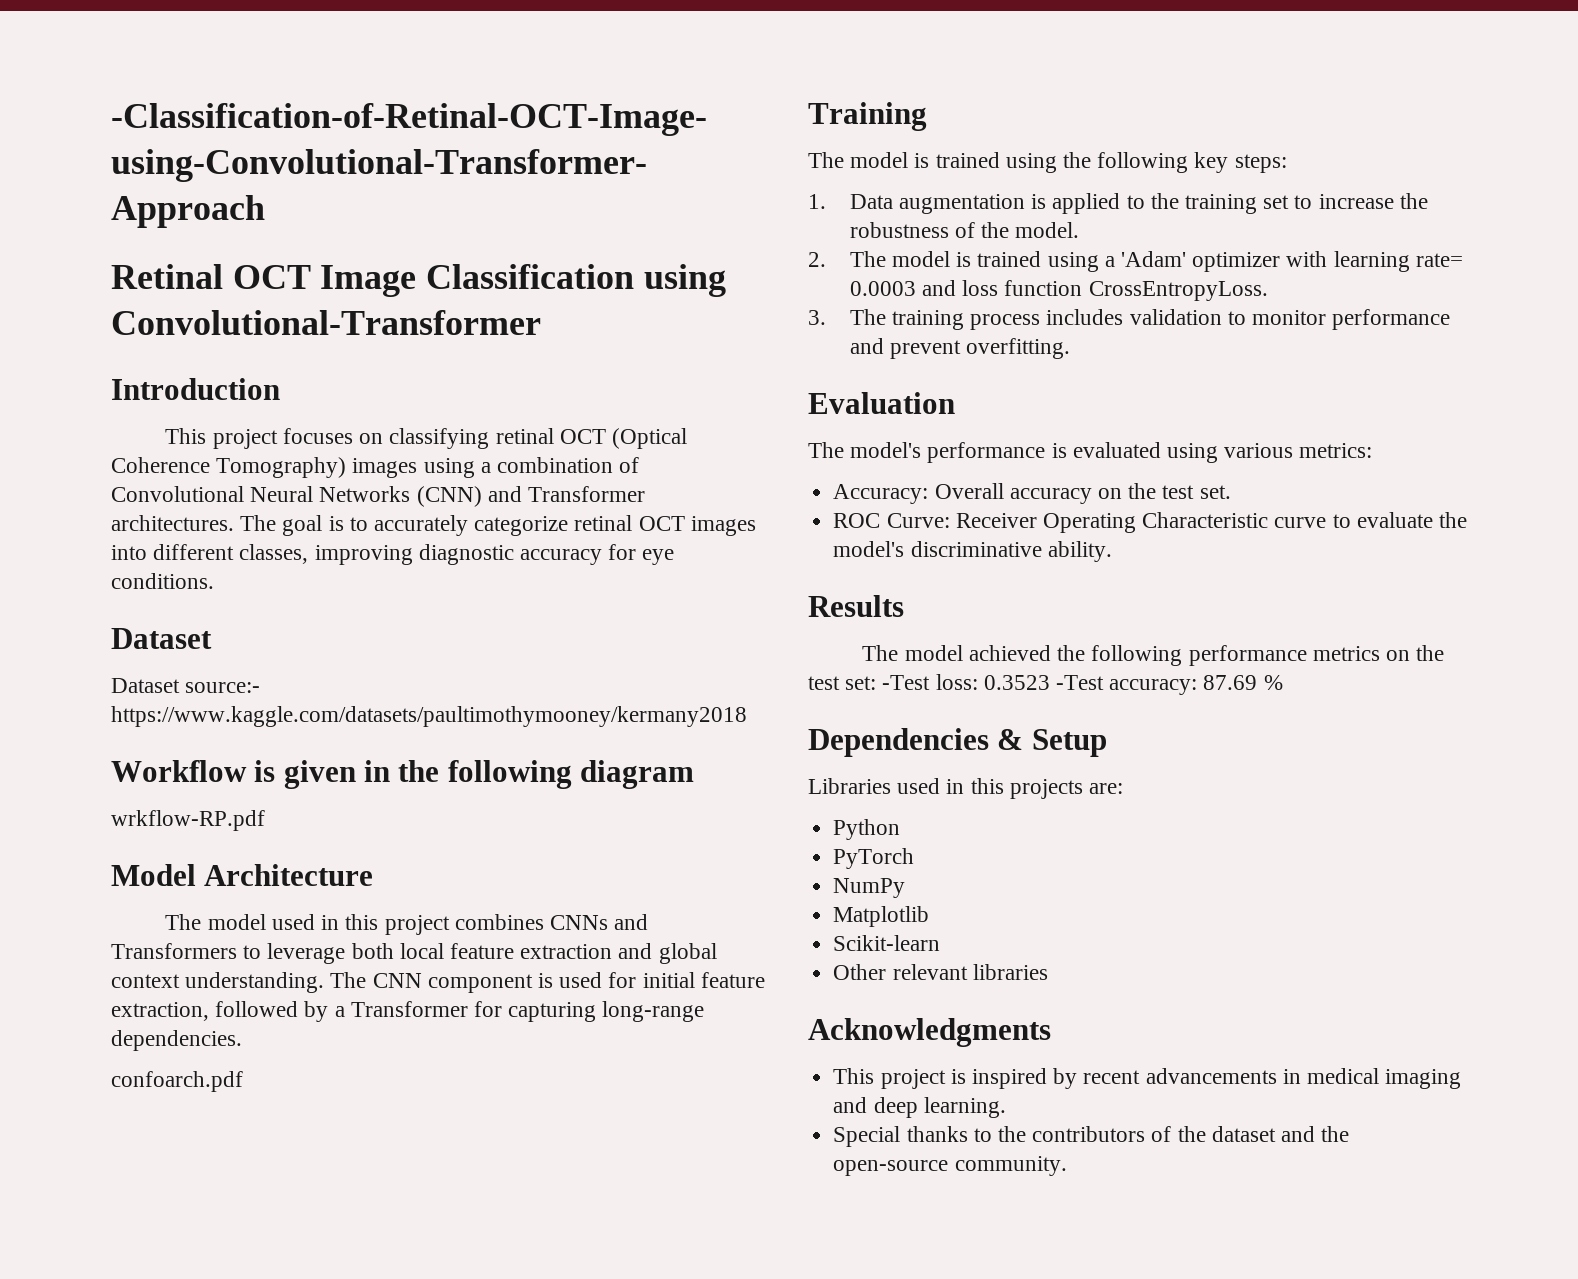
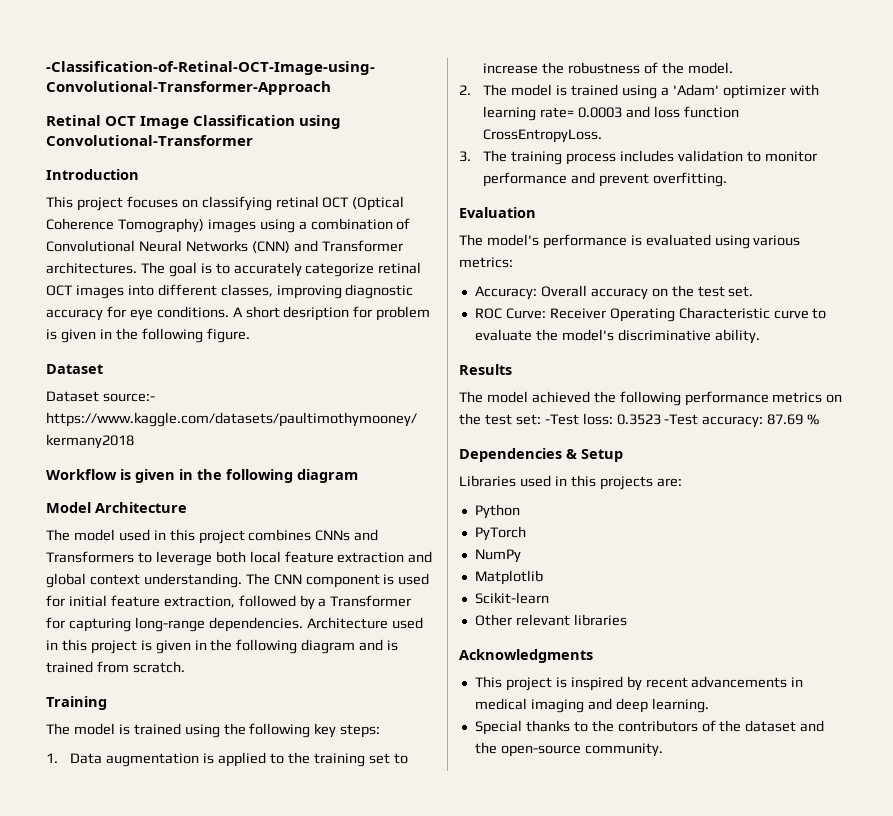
(214, 581) none -> [232,306,431,321] [46,328,250,343] A short desription for problem is given in the following figure.
[111,810,265,831] // wrkflow-RP.pdf -> (358, 476) none
[111,1071,243,1092] // confoarch.pdf -> [306,617,423,629] [46,639,399,654] [46,661,185,673] Architecture used in this project is given in the following diagram and is trained from scratch.

